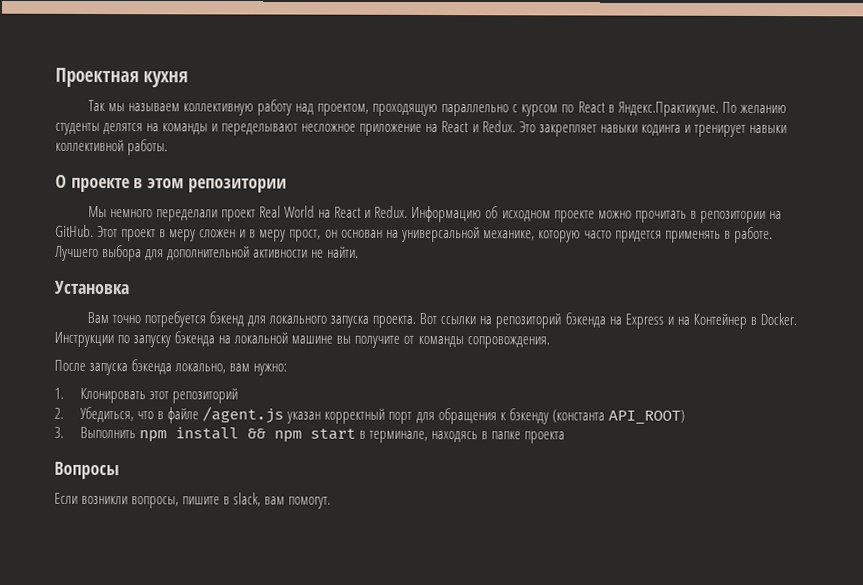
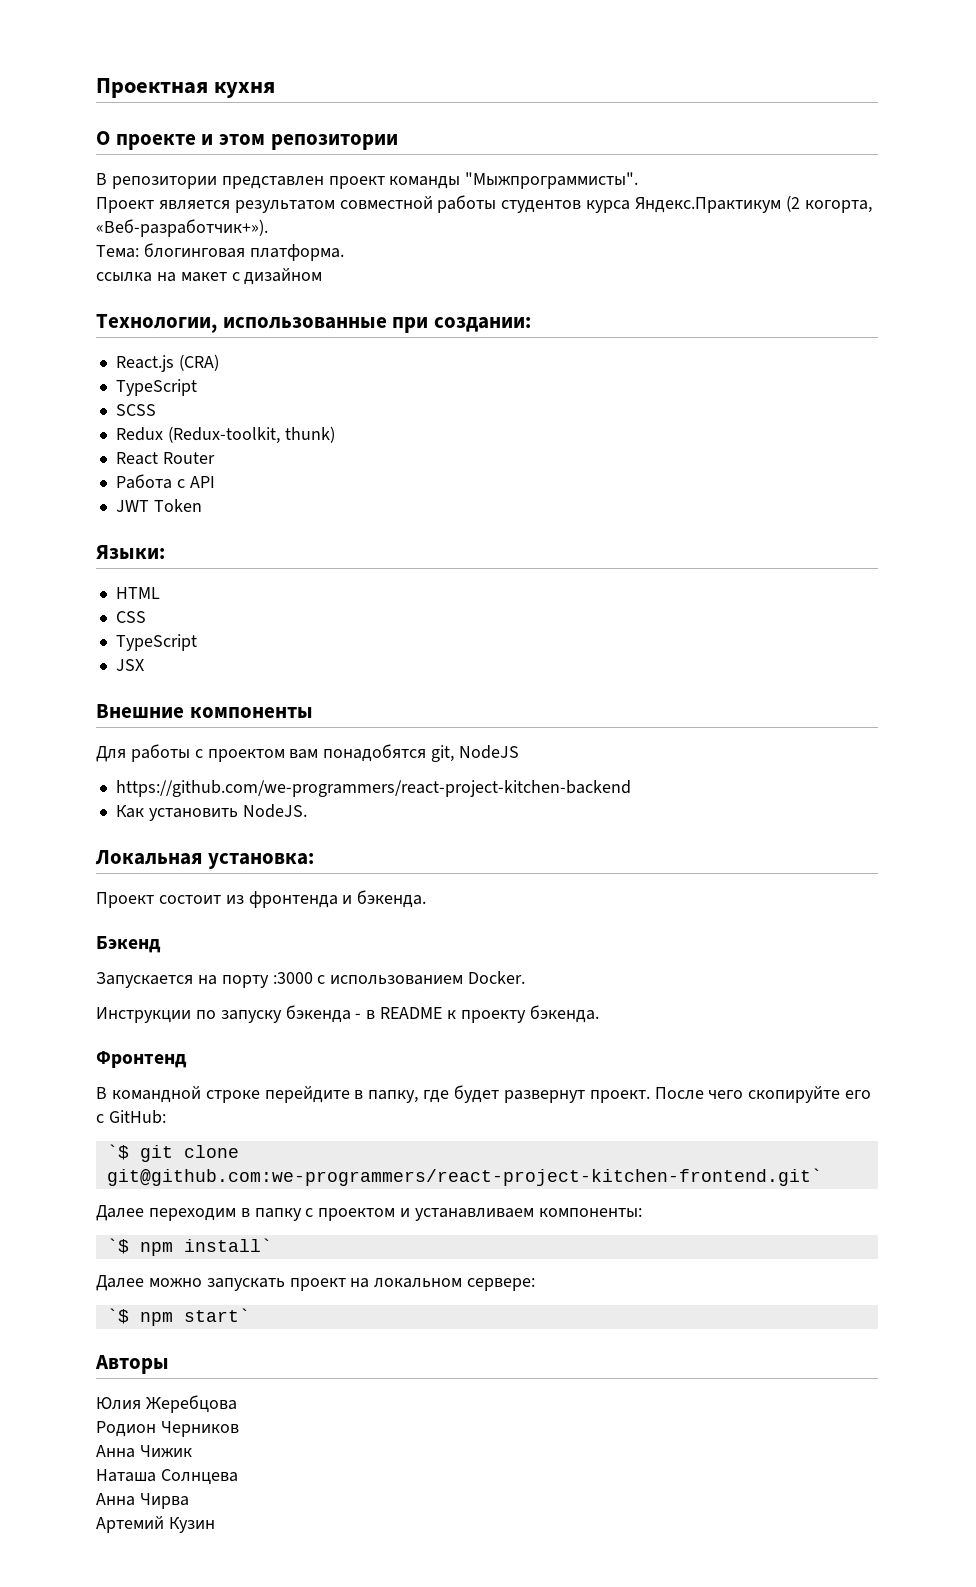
[87,99,787,117] [55,120,787,137] [55,139,169,156] // Так мы называем коллективную работу над проектом, проходящую параллельно с курсом по React в Яндекс.Практикуме. По желанию студенты делятся на команды и переделывают несложное приложение на React и Redux. Это закрепляет навыки кодинга и тренирует навыки коллективной работы. -> (276, 90) none
[133,178,144,189] в -> [201,134,214,145] и
[87,205,782,223] [55,224,773,244] [54,245,360,262] [54,280,130,295] [86,311,797,329] [54,331,550,349] [54,359,288,376] [54,387,239,404] [54,406,685,425] [54,426,566,444] [54,461,120,480] [54,492,332,509] Мы немного переделали проект Real World на React и Redux. Информацию об исходном проекте можно прочитать в репозитории на GitHub. Этот проект в меру сложен и в меру прост, он основан на универсальной механике, которую часто придется применять в работе. Лучшего выбора для дополнительной активности не найти. // Установка // Вам точно потребуется бэкенд для локального запуска проекта. Вот ссылки на репозиторий бэкенда на Express и на Контейнер в Docker. Инструкции по запуску бэкенда на локальной машине вы получите от команды сопровождения. // После запуска бэкенда локально, вам нужно: // 1. Клонировать этот репозиторий // 2. Убедиться, что в файле /agent.js указан корректный порт для обращения к бэкенду (константа API_ROOT) // 3. Выполнить npm install && npm start в терминале, находясь в папке проекта // Вопросы // Если возникли вопросы, пишите в slack, вам помогут. -> [96,172,639,189] [96,195,872,213] [96,219,268,237] [96,243,344,261] [96,268,323,285] [96,314,532,333] [115,354,219,372] [115,379,197,396] [115,404,156,416] [115,426,335,444] [115,452,215,465] [115,474,215,489] [115,499,202,512] [96,545,165,559] [115,587,160,599] [115,611,146,623] [115,634,197,651] [115,659,144,671] [96,704,313,718] [96,744,520,762] [115,780,631,797] [115,804,307,821] [95,850,314,869] [96,890,427,908] [96,936,161,953] [96,971,526,988] [96,1005,599,1023] [96,1051,187,1068] [96,1085,872,1103] [96,1110,166,1124] [106,1144,239,1162] [106,1168,822,1186] [96,1205,642,1221] [106,1238,272,1256] [96,1275,536,1291] [106,1308,250,1326] [95,1355,169,1374] [96,1395,237,1413] [96,1421,239,1437] [96,1445,192,1458] [96,1469,238,1485] [96,1493,189,1509] [96,1516,215,1533] В репозитории представлен проект команды "Мыжпрограммисты". // Проект является результатом совместной работы студентов курса Яндекс.Практикум (2 когорта, «Веб-разработчик+»). // Тема: блогинговая платформа. // ссылка на макет с дизайном // Технологии, использованные при создании: // React.js (CRA) // TypeScript // SCSS // Redux (Redux-toolkit, thunk) // React Router // Работа с API // JWT Token // Языки: // HTML // CSS // TypeScript // JSX // Внешние компоненты // Для работы с проектом вам понадобятся git, NodeJS // https://github.com/we-programmers/react-project-kitchen-backend // Как установить NodeJS. // Локальная установка: // Проект состоит из фронтенда и бэкенда. // Бэкенд // Запускается на порту :3000 с использованием Docker. // Инструкции по запуску бэкенда - в README к проекту бэкенда. // Фронтенд // В командной строке перейдите в папку, где будет развернут проект. После чего скопируйте его с GitHub: // `$ git clone git@github.com:we-programmers/react-project-kitchen-frontend.git` // Далее переходим в папку с проектом и устанавливаем компоненты: // `$ npm install` // Далее можно запускать проект на локальном сервере: // `$ npm start` // Авторы // Юлия Жеребцова // Родион Черников // Анна Чижик // Наташа Солнцева // Анна Чирва // Артемий Кузин

